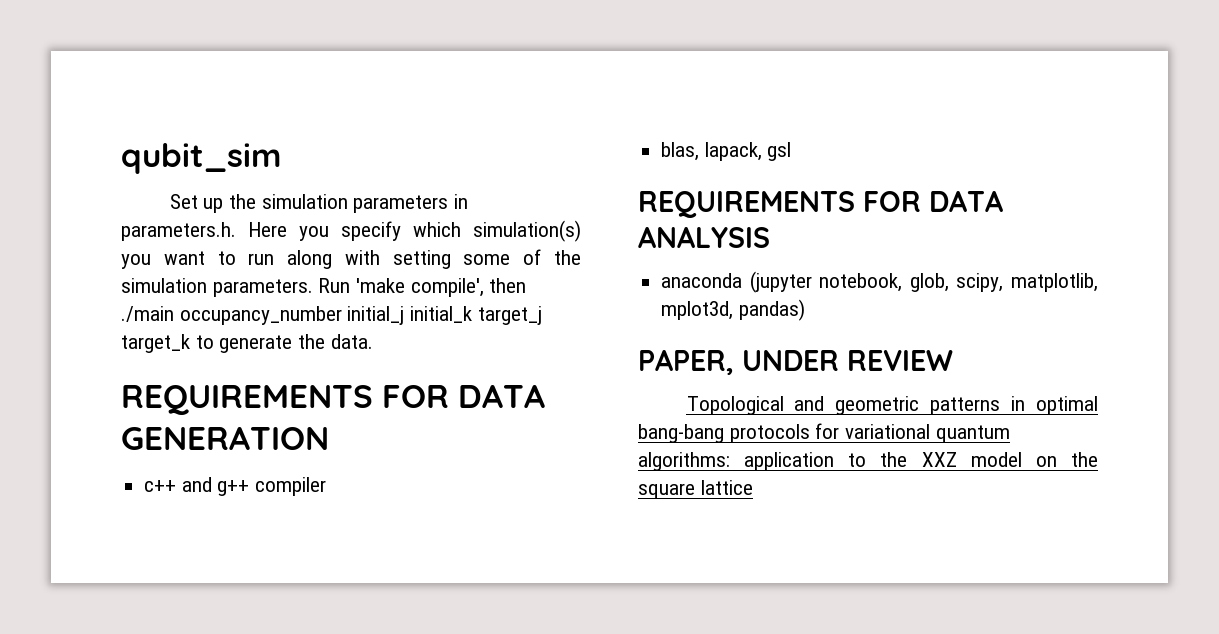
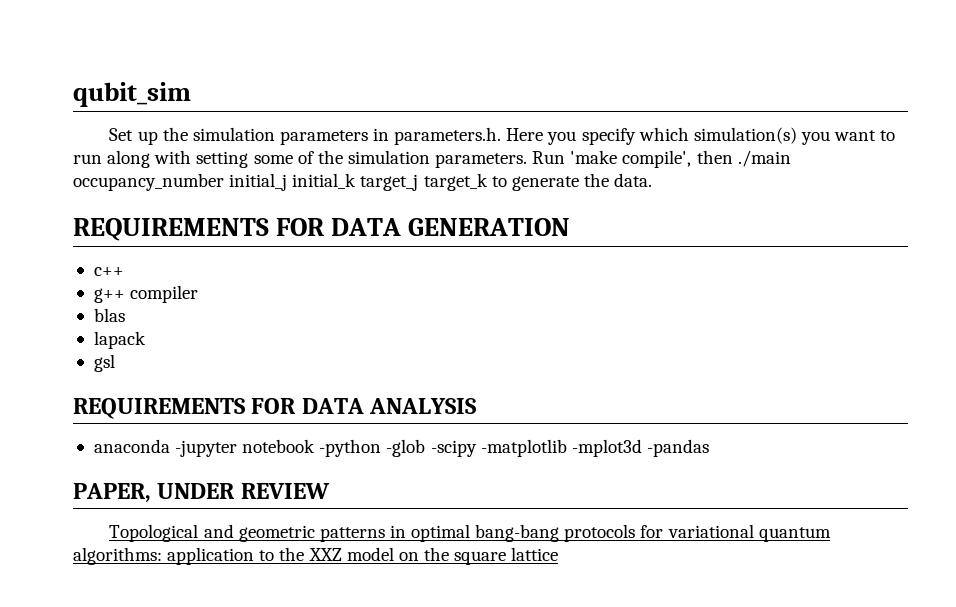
[181,477,212,492] and -> (124, 271) //
[661,142,762,161] blas, lapack, -> [93,308,125,322] [93,331,146,349] blas // lapack //
[749,271,1098,293] [661,299,805,321] (jupyter notebook, glob, scipy, matplotlib, mplot3d, pandas) -> [175,439,709,457] -jupyter notebook -python -glob -scipy -matplotlib -mplot3d -pandas

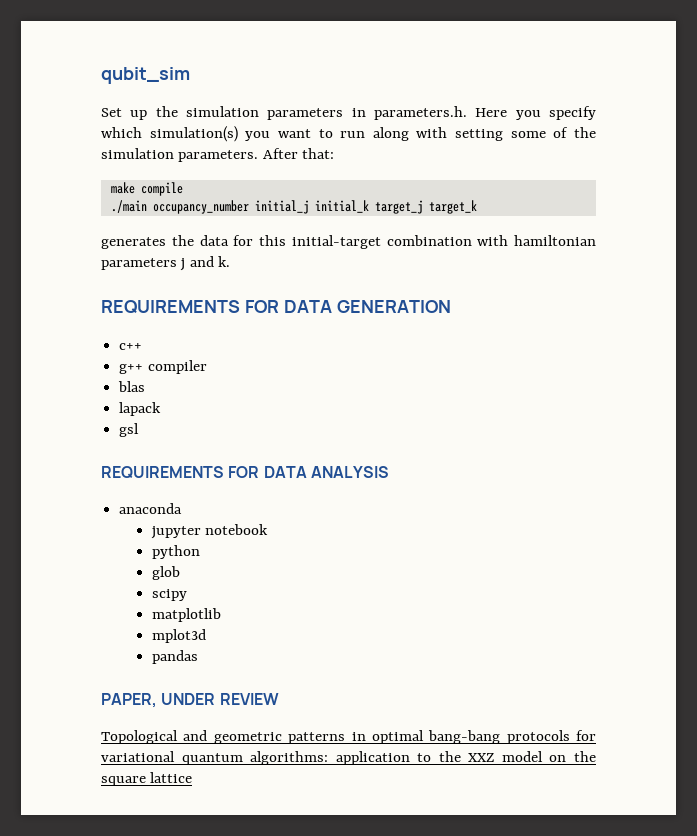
[532,150,733,168] Run 'make compile', then -> [262,148,335,159] [110,182,183,196] After that: // make compile //
[491,173,653,191] to generate the data. -> [101,235,596,249] [101,256,231,271] // generates the data for this initial-target combination with hamiltonian parameters j and k.
[175,440,238,457] -jupyter -> [150,526,201,539] // jupyter
[319,439,709,457] -python -glob -scipy -matplotlib -mplot3d -pandas -> [151,545,200,559] [151,566,180,580] [151,589,187,601] [151,608,221,622] [151,629,206,643] [151,650,198,664] // python // glob // scipy // matplotlib // mplot3d // pandas

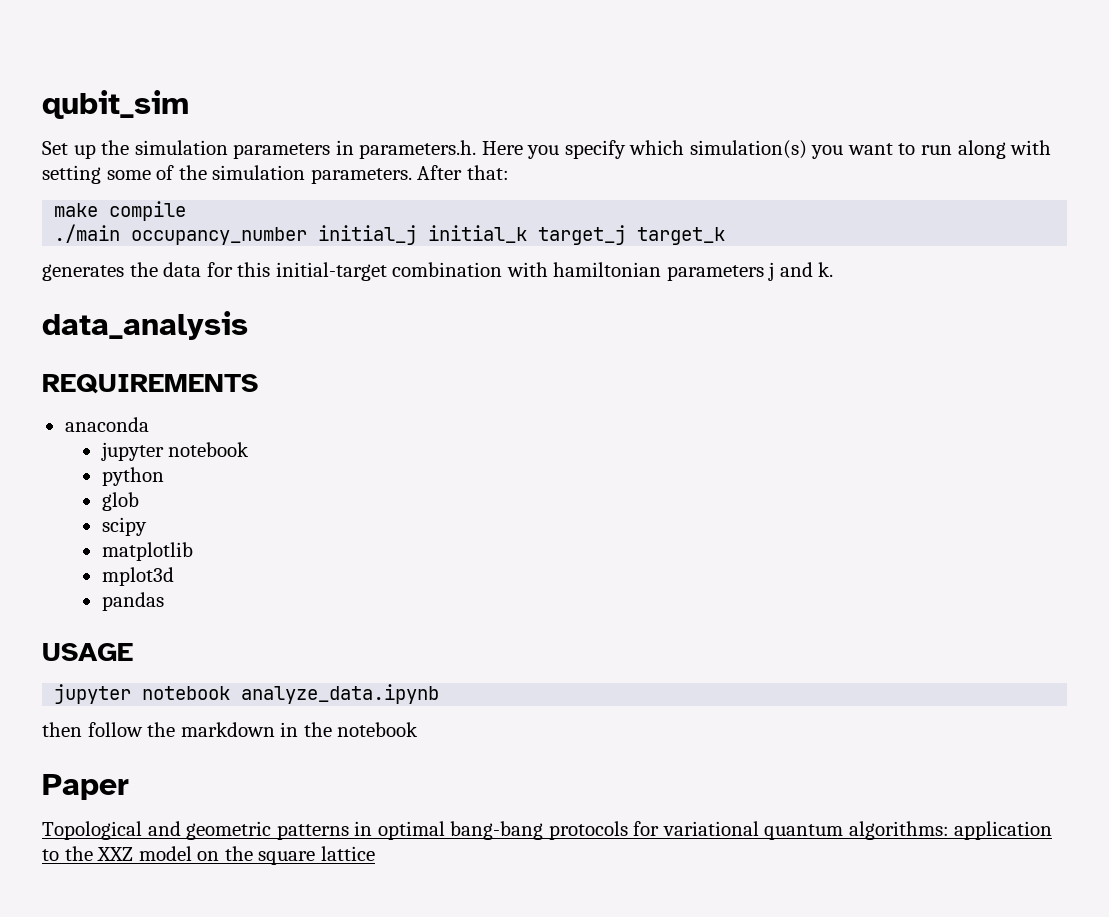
[101,300,451,314] [119,343,143,350] [119,360,207,374] [118,381,146,392] [119,402,162,416] [119,423,140,437] [101,466,389,479] REQUIREMENTS FOR DATA GENERATION // c++ // g++ compiler // blas // lapack // gsl // REQUIREMENTS FOR DATA ANALYSIS -> [42,311,248,340] [42,374,258,394] data_analysis // REQUIREMENTS
[101,693,279,708] PAPER, UNDER REVIEW -> [42,643,133,661] [54,684,440,704] [42,722,419,737] [42,774,129,800] USAGE // jupyter notebook analyze_data.ipynb // then follow the markdown in the notebook // Paper

